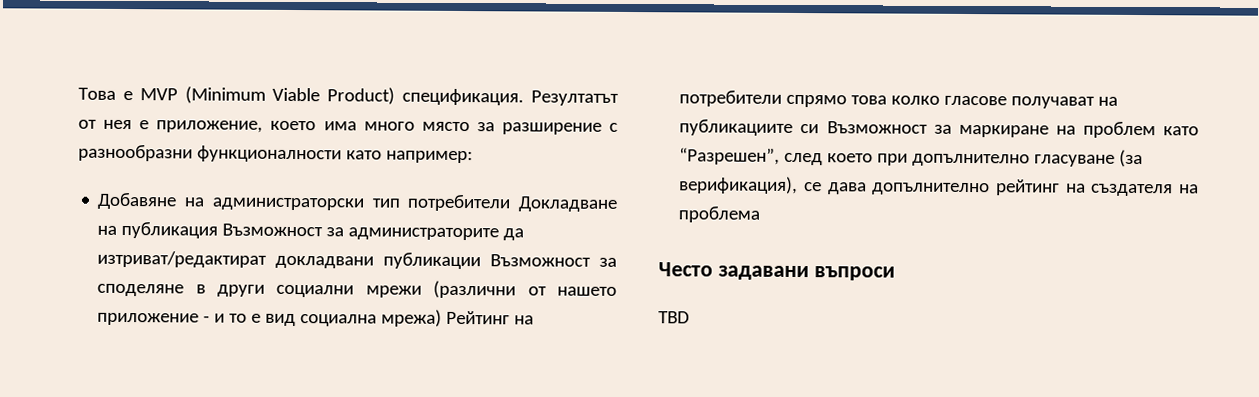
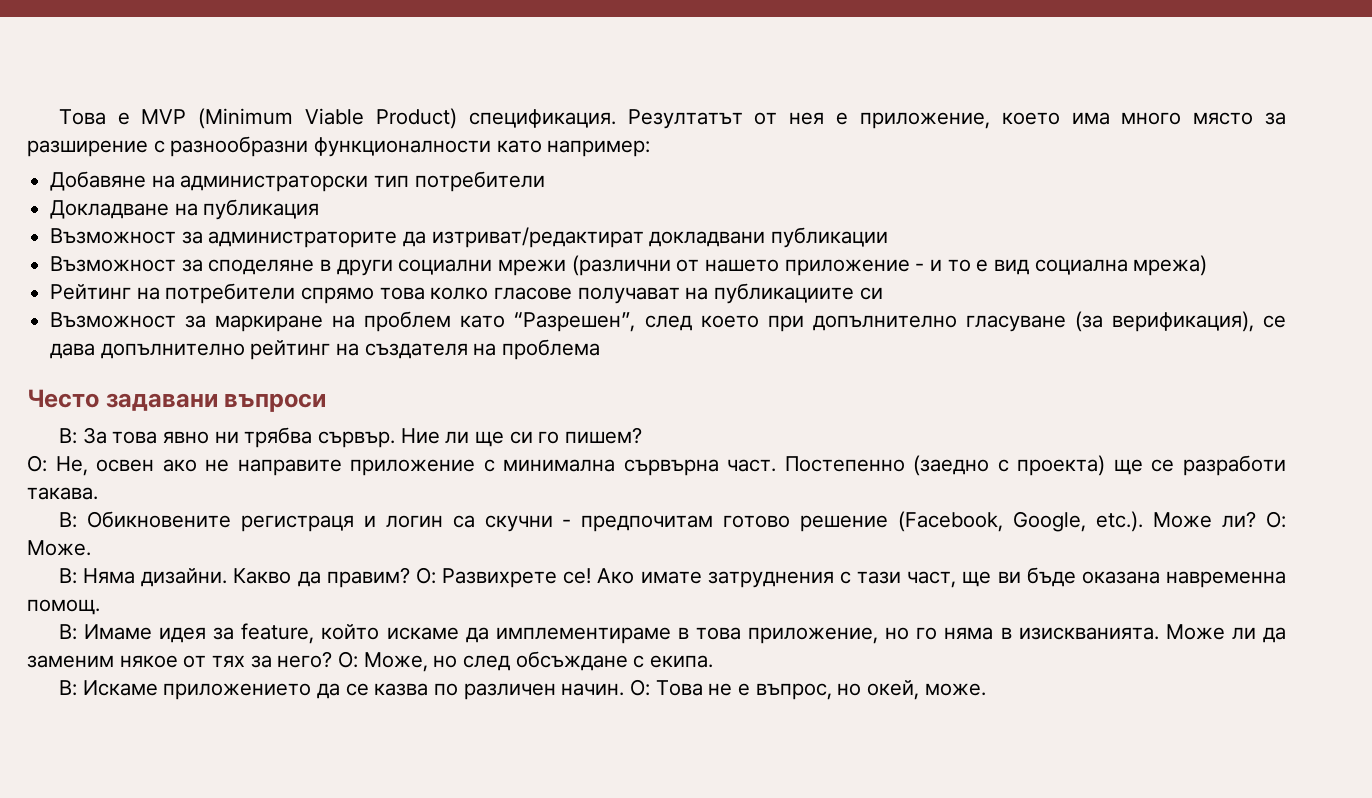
(512, 203) none -> (545, 181) //
(219, 230) none -> (320, 209) //
(482, 261) none -> (889, 237) //
(443, 318) none -> (1208, 265) //
(820, 129) none -> (883, 293) //
[658,311,690,324] TBD -> [58,427,642,448] [27,455,1286,476] [27,487,98,500] [58,511,1286,532] [27,540,91,556] [58,567,1287,588] [27,599,100,615] [58,623,1286,644] [27,651,714,672] [58,679,986,700] В: За това явно ни трябва сървър. Ние ли ще си го пишем? // О: Не, освен ако не направите приложение с минимална сървърна част. Постепенно (заедно с проекта) ще се разработи такава. // В: Обикновените регистраця и логин са скучни - предпочитам готово решение (Facebook, Google, etc.). Може ли? О: Може. // В: Няма дизайни. Какво да правим? О: Развихрете се! Ако имате затруднения с тази част, ще ви бъде оказана навременна помощ. // В: Имаме идея за feature, който искаме да имплементираме в това приложение, но го няма в изискванията. Може ли да заменим някое от тях за него? О: Може, но след обсъждане с екипа. // В: Искаме приложението да се казва по различен начин. О: Това не е въпрос, но окей, може.

